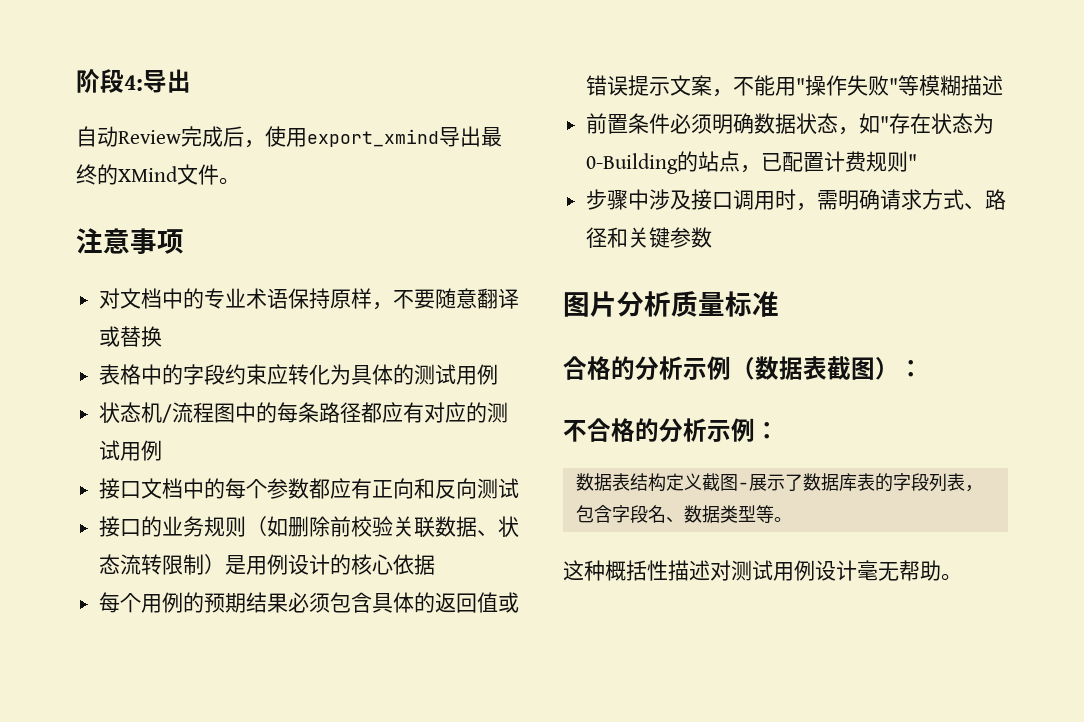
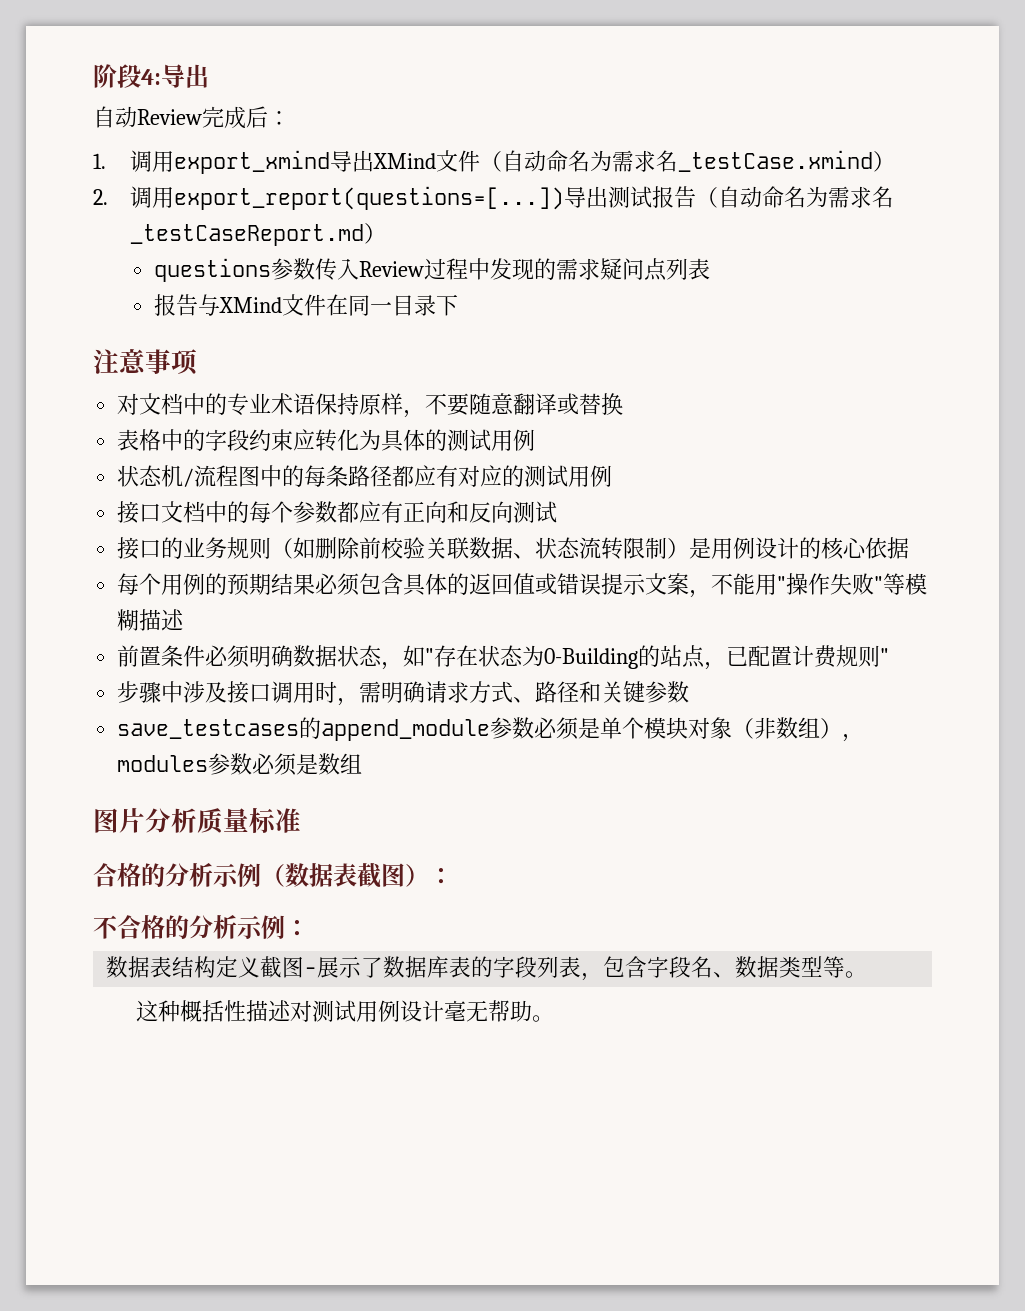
[244,126,286,148] ，使 -> [268,111,290,125] [93,150,152,172] ： // 1.调
[481,127,502,147] [76,164,240,185] 最终的XMind文件。 -> [372,150,895,172] [93,186,894,210] [129,223,386,246] [154,258,711,282] [154,294,459,316] XMind文件（自动命名为需求名_testCase.xmind） // 2.调用export_report(questions=[...])导出测试报告（自动命名为需求名_testCaseReport.md） // questions参数传入Review过程中发现的需求疑问点列表 // 报告与XMind文件在同一目录下
(713, 237) none -> [117,717,865,742] [117,753,363,776] // save_testcases的append_module参数必须是单个模块对象（非数组），modules参数必须是数组

